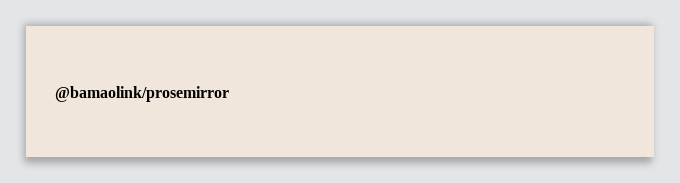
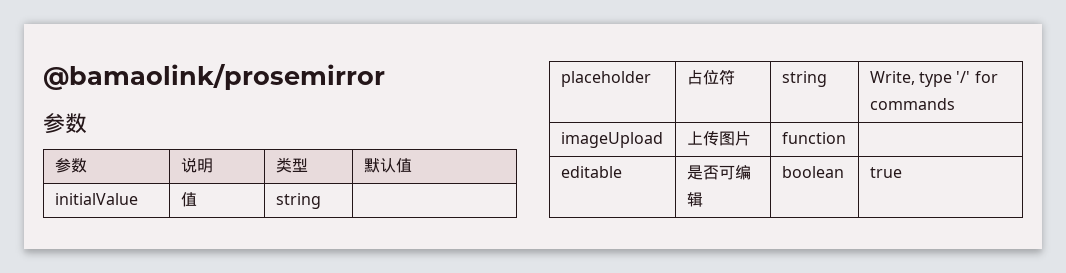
(229, 94) none -> [43,113,87,134] [54,158,87,173] [180,157,213,173] [275,157,308,173] [363,158,412,173] [54,193,138,205] [180,192,197,207] [275,193,321,209] [560,71,651,87] [686,69,735,85] [781,71,827,87] [869,71,998,87] [869,98,955,110] [560,132,663,148] [686,131,751,146] [781,132,846,144] [560,166,622,178] [686,165,751,180] [686,192,703,207] [781,166,844,178] [869,167,902,178] // 参数 // 参数 | 说明 | 类型 | 默认值 // initialValue | 值 | string | // placeholder | 占位符 | string | Write, type '/' for commands // imageUpload | 上传图片 | function | // editable | 是否可编辑 | boolean | true

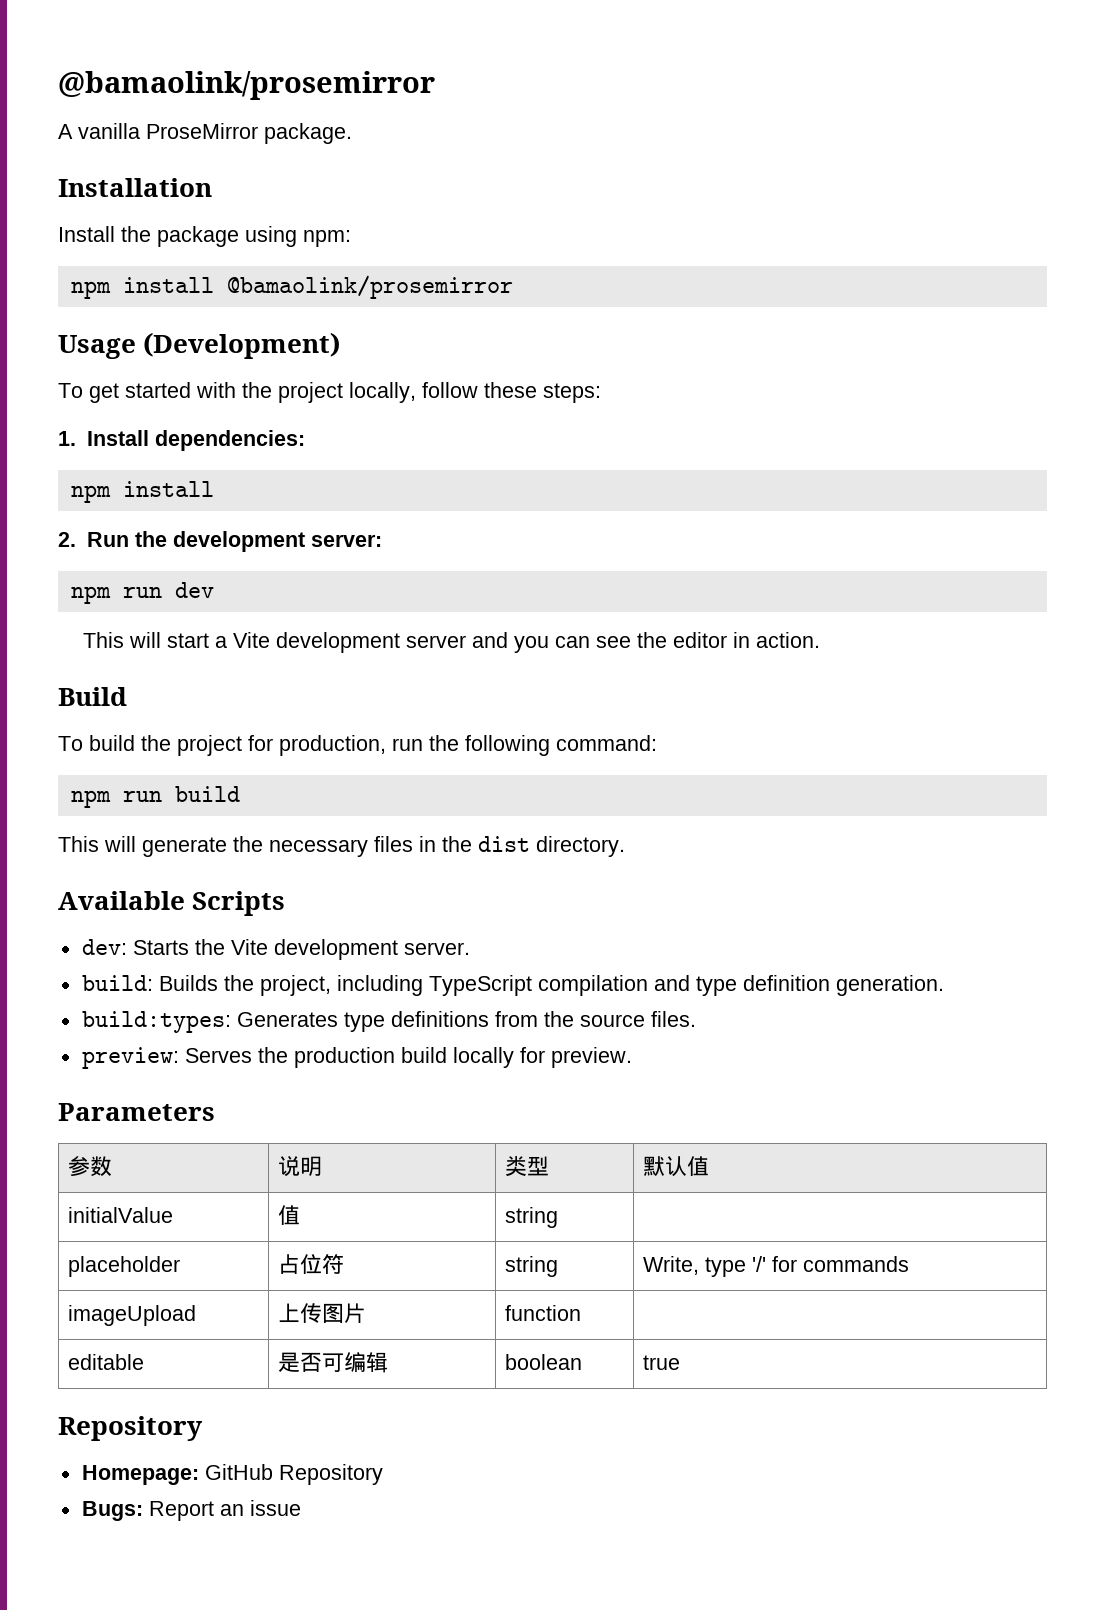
[43,63,385,90] [43,113,87,134] @bamaolink/prosemirror // 参数 -> [58,71,435,100] [58,123,352,144] [58,178,212,197] [58,226,351,247] [70,275,513,299] [58,332,341,359] [58,382,601,403] [58,430,305,451] [70,481,214,503] [58,531,382,552] [70,582,214,604] [82,632,820,653] [58,687,127,706] [58,735,657,756] [70,786,240,808] [58,836,625,857] [58,891,286,916] [81,939,470,960] [81,975,944,996] [81,1011,696,1033] [81,1047,632,1069] [58,1103,215,1121] @bamaolink/prosemirror // A vanilla ProseMirror package. // Installation // Install the package using npm: // npm install @bamaolink/prosemirror // Usage (Development) // To get started with the project locally, follow these steps: // 1. Install dependencies: // npm install // 2. Run the development server: // npm run dev // This will start a Vite development server and you can see the editor in action. // Build // To build the project for production, run the following command: // npm run build // This will generate the necessary files in the dist directory. // Available Scripts // dev: Starts the Vite development server. // build: Builds the project, including TypeScript compilation and type definition generation. // build:types: Generates type definitions from the source files. // preview: Serves the production build locally for preview. // Parameters
(902, 172) none -> [58,1416,203,1441] [81,1464,383,1485] [81,1500,301,1521] // Repository // Homepage: GitHub Repository // Bugs: Report an issue

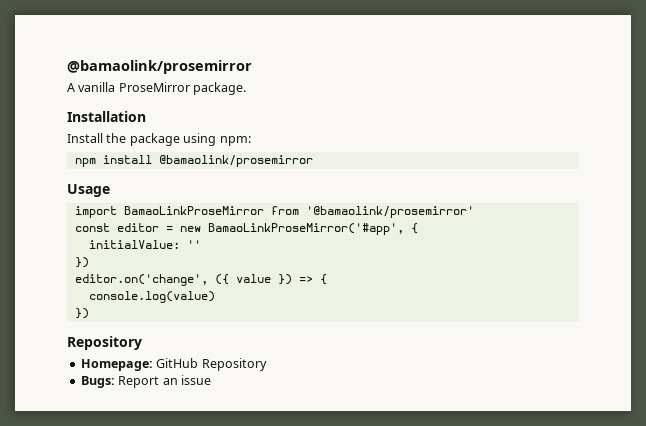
[143,332,341,359] [58,382,601,403] [58,430,305,451] [70,481,214,503] [58,531,382,552] [70,582,214,604] [82,632,820,653] [58,687,127,706] [58,735,657,756] [70,786,240,808] [58,836,625,857] [58,891,286,916] [81,939,470,960] [81,975,944,996] [81,1011,696,1033] [81,1047,632,1069] [58,1103,215,1121] [68,1156,113,1177] [278,1156,323,1177] [505,1156,550,1176] [643,1156,710,1177] [68,1207,174,1223] [278,1205,301,1225] [505,1207,559,1228] [68,1256,181,1277] [278,1254,345,1274] [505,1256,559,1277] [643,1256,910,1277] [68,1305,197,1326] [278,1303,367,1323] [505,1305,582,1321] [68,1354,145,1370] [278,1352,389,1373] [505,1354,583,1370] [643,1355,681,1370] (Development) // To get started with the project locally, follow these steps: // 1. Install dependencies: // npm install // 2. Run the development server: // npm run dev // This will start a Vite development server and you can see the editor in action. // Build // To build the project for production, run the following command: // npm run build // This will generate the necessary files in the dist directory. // Available Scripts // dev: Starts the Vite development server. // build: Builds the project, including TypeScript compilation and type definition generation. // build:types: Generates type definitions from the source files. // preview: Serves the production build locally for preview. // Parameters // 参数 | 说明 | 类型 | 默认值 // initialValue | 值 | string | // placeholder | 占位符 | string | Write, type '/' for commands // imageUpload | 上传图片 | function | // editable | 是否可编辑 | boolean | true -> [74,206,474,218] [74,223,418,235] [88,240,201,249] [74,257,89,268] [74,274,327,286] [88,291,215,303] [74,308,89,319] // import BamaoLinkProseMirror from '@bamaolink/prosemirror' // const editor = new BamaoLinkProseMirror('#app', { // initialValue: '' // }) // editor.on('change', ({ value }) => { // console.log(value) // })

